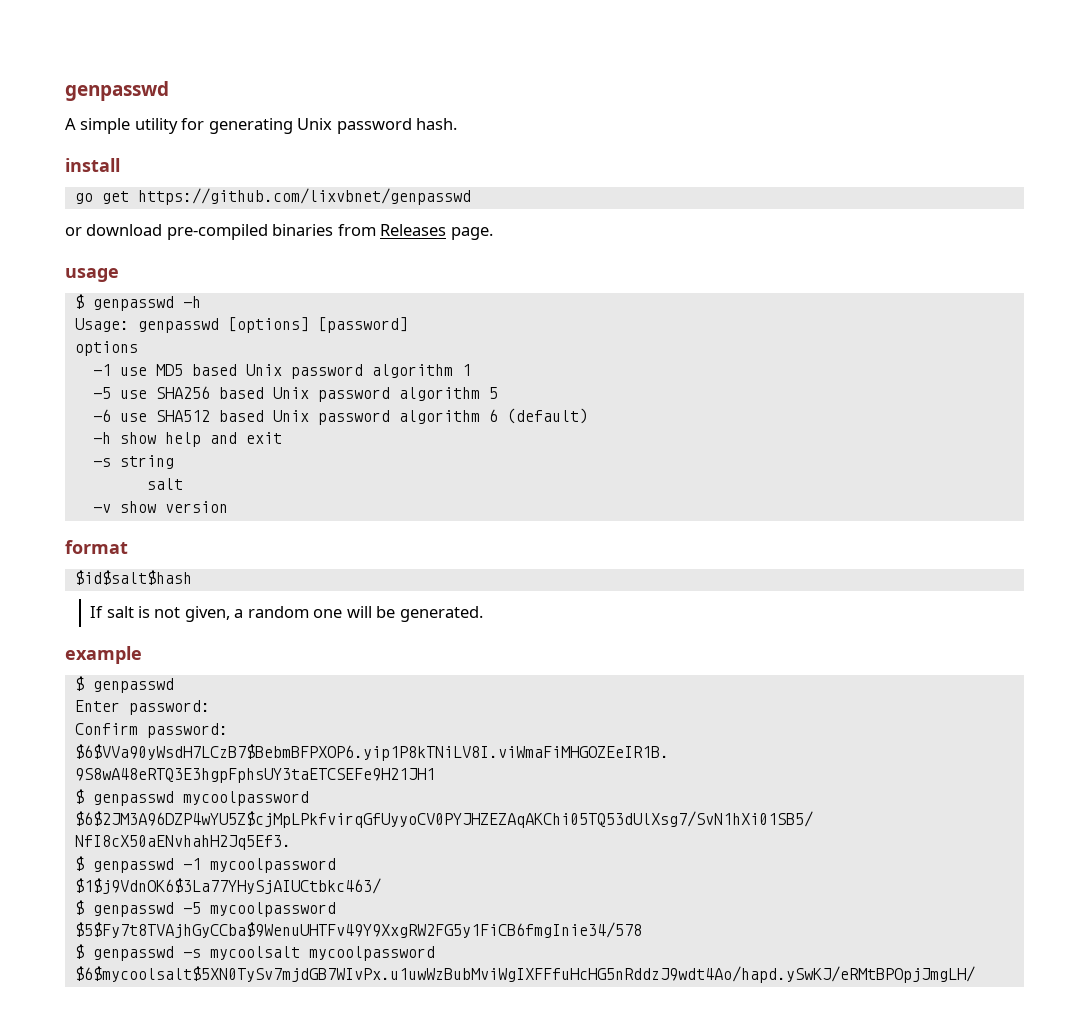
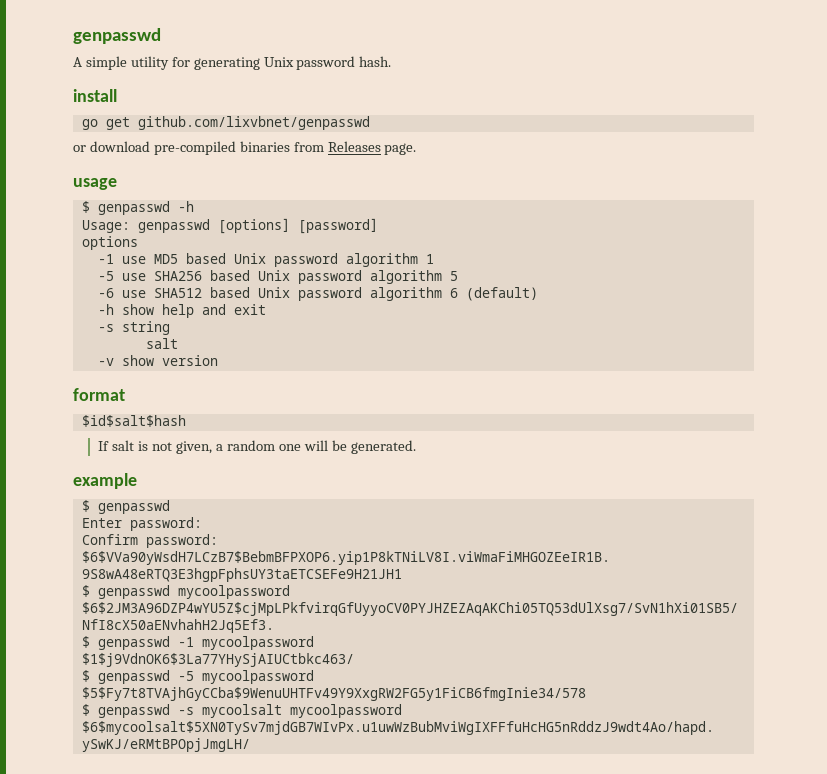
[137,188,471,205] https://github.com/lixvbnet/genpasswd -> [137,116,370,130] github.com/lixvbnet/genpasswd

